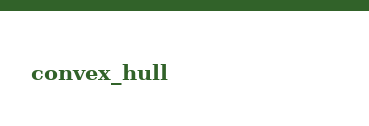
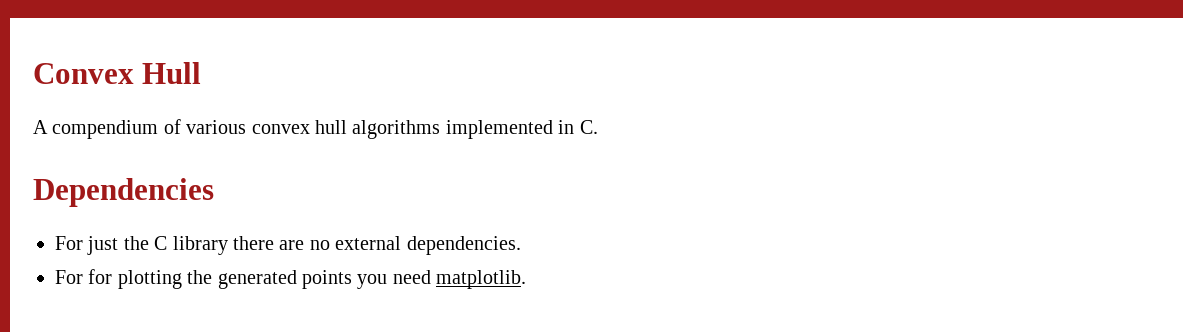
[31,64,168,85] convex_hull -> [33,62,202,84] [33,119,598,139] [33,178,214,207] [55,236,521,255] [55,269,527,289] Convex Hull // A compendium of various convex hull algorithms implemented in C. // Dependencies // For just the C library there are no external dependencies. // For for plotting the generated points you need matplotlib.

